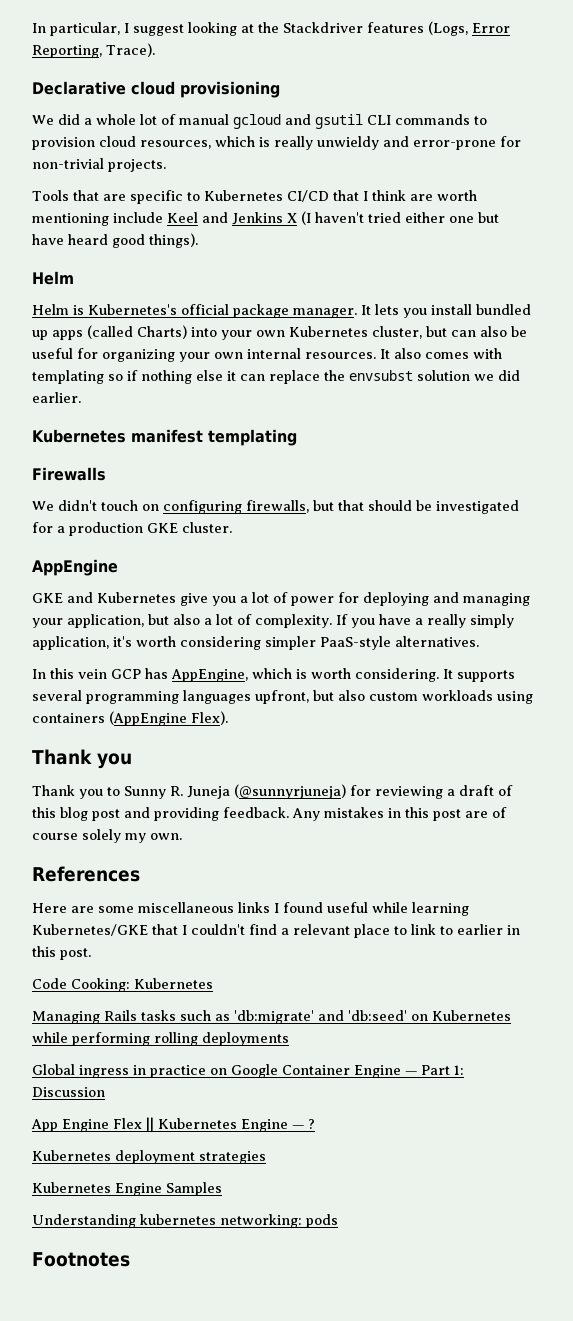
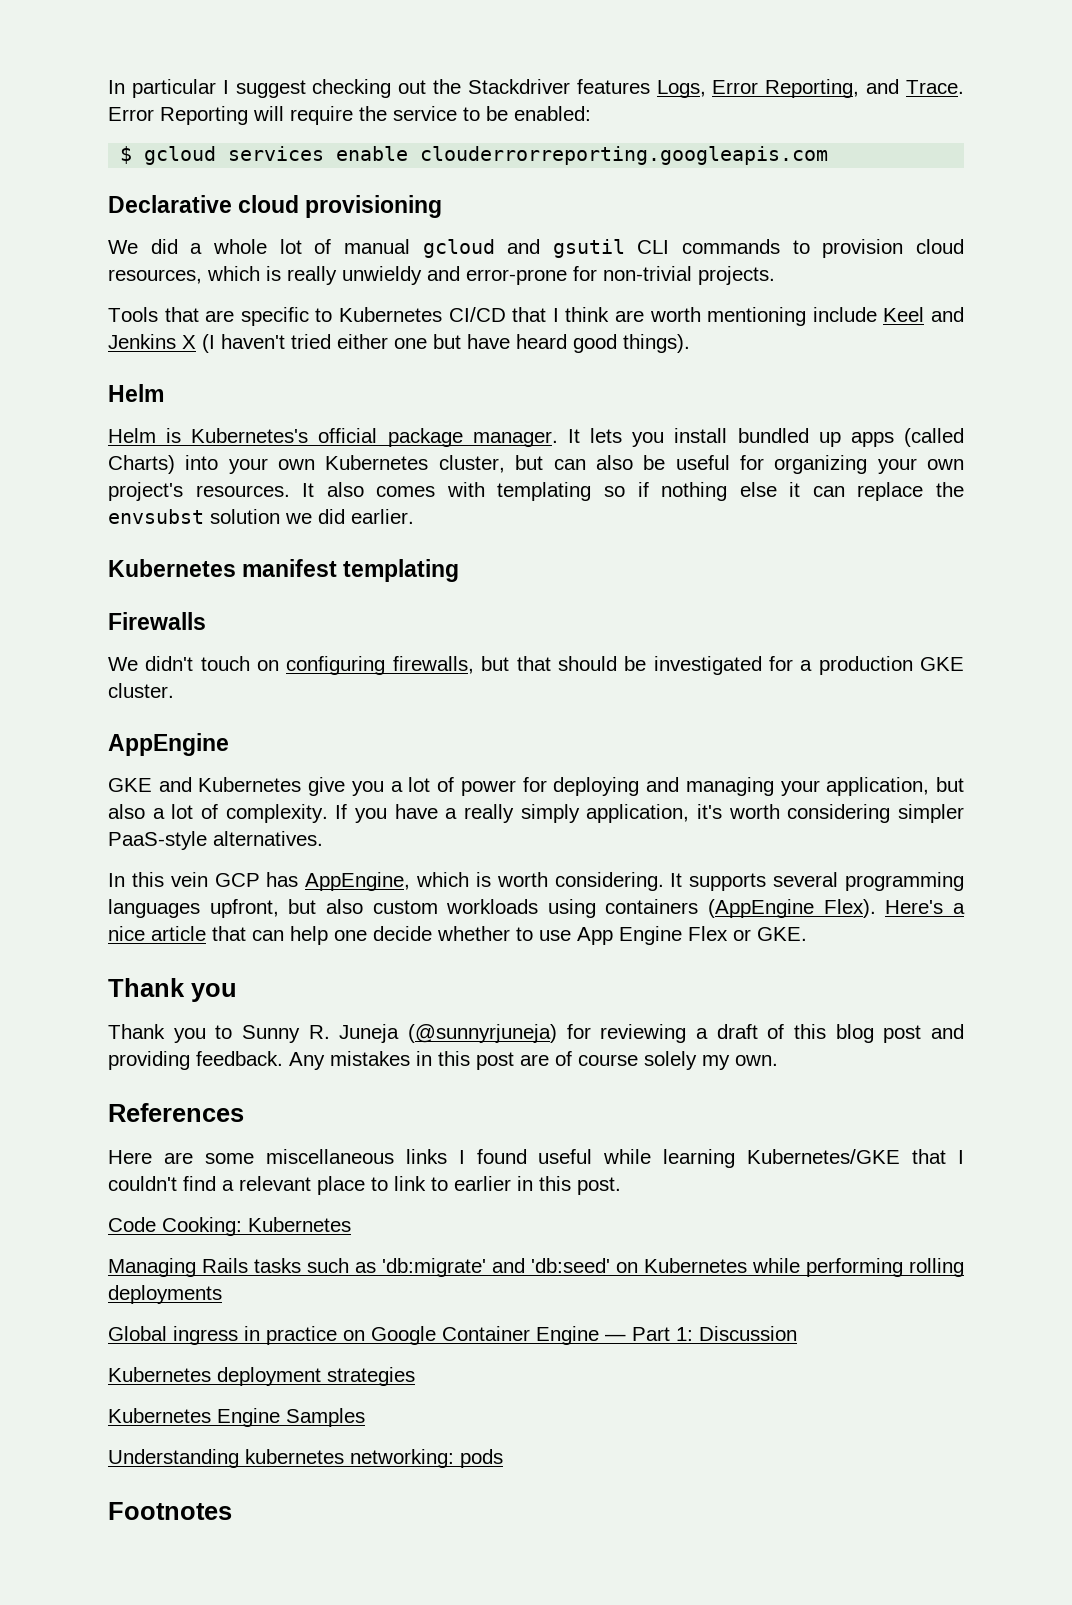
[32,22,120,36] In particular, -> [108,79,216,98] In particular
[188,22,254,36] looking at -> [312,79,427,98] checking out
[428,21,468,36] (Logs, -> [656,80,706,98] Logs,
[106,43,155,57] Trace). -> [866,79,964,94] [108,106,591,125] [120,146,829,165] and Trace. Error Reporting will require the service to be enabled: // $ gcloud services enable clouderrorreporting.googleapis.com
[247,348,301,359] internal -> [108,482,183,501] project's
(228, 718) none -> [885,900,965,914] [108,926,807,945] Here's a nice article that can help one decide whether to use App Engine Flex or GKE.
[31,1117,315,1132] // App Engine Flex || Kubernetes Engine — ? -> (797, 1333) none

